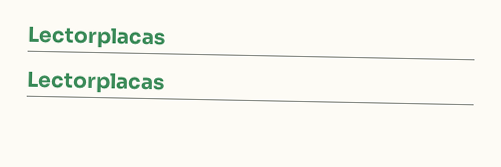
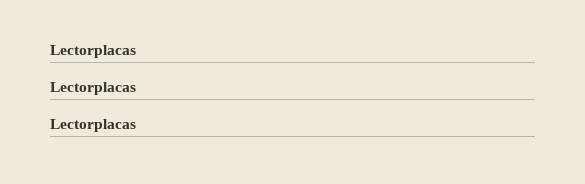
[27,26,166,50] [26,71,165,95] Lectorplacas // Lectorplacas -> [50,45,136,58] [50,82,136,95] [50,119,136,132] Lectorplacas // Lectorplacas // Lectorplacas

